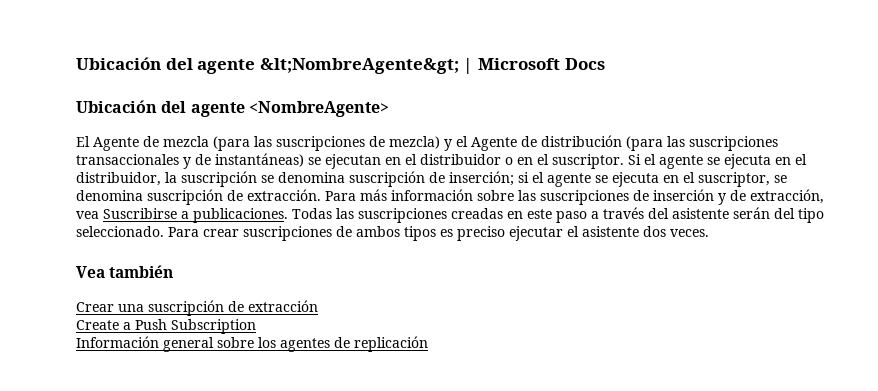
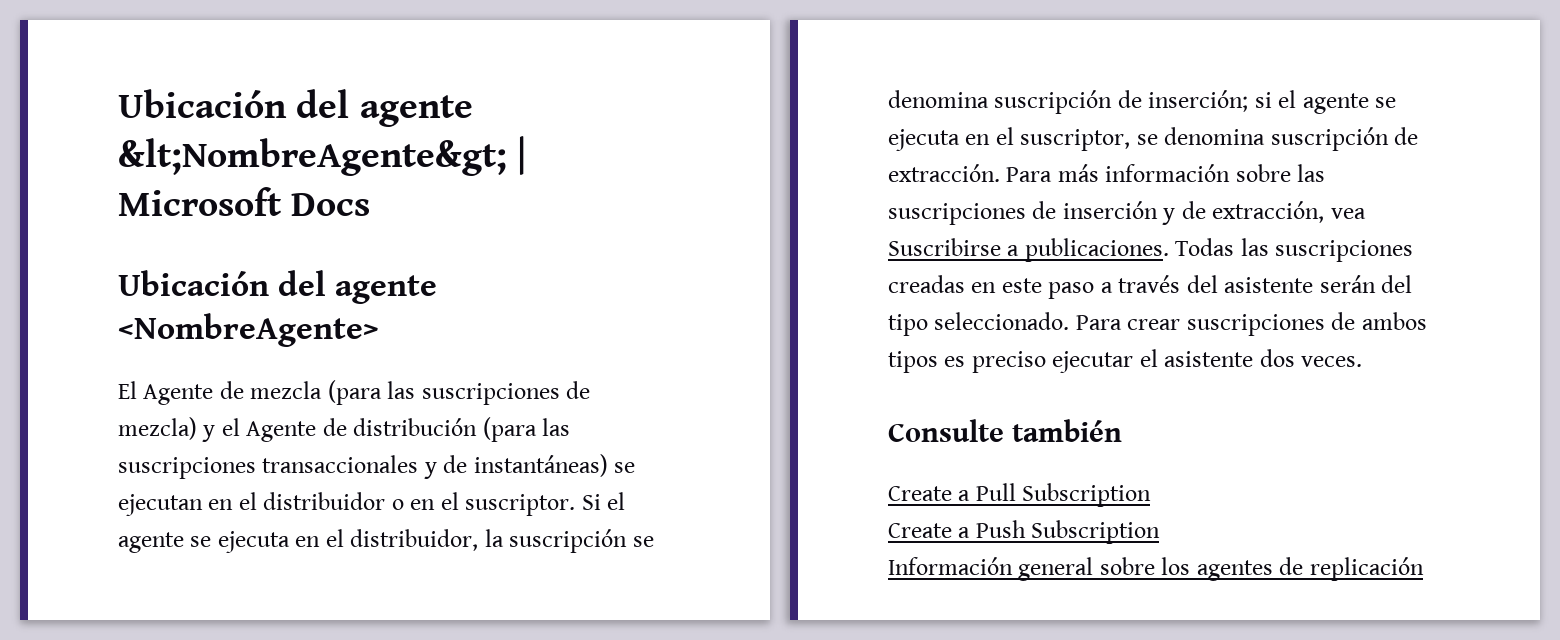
[76,266,105,278] Vea -> [888,419,1004,442] Consulte
[76,300,318,316] Crear una suscripción de extracción -> [888,483,1152,507] Create a Pull Subscription

